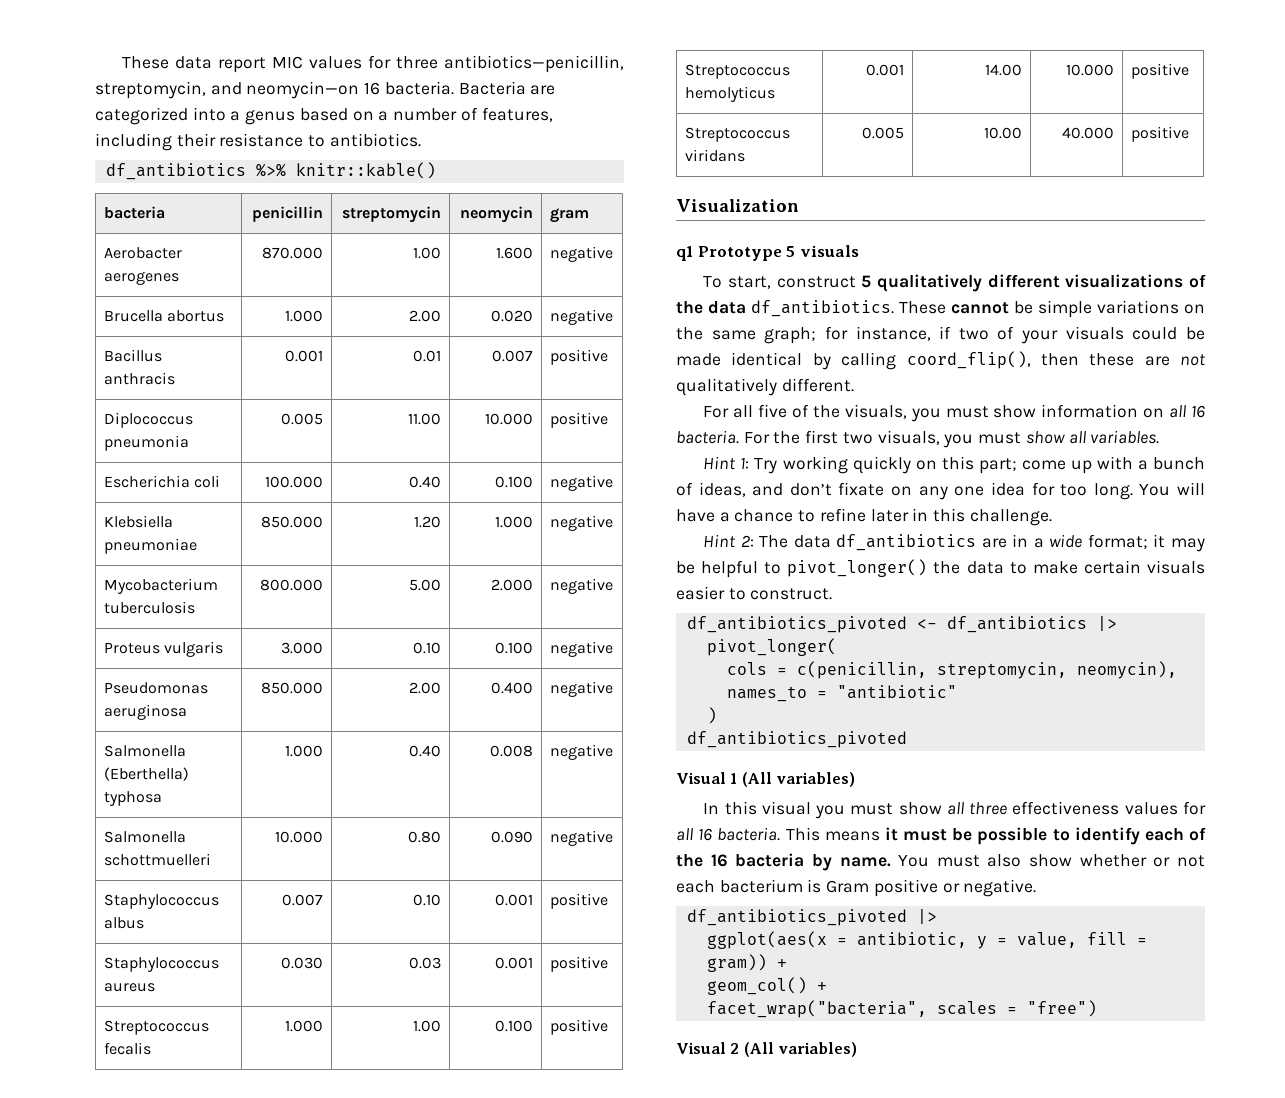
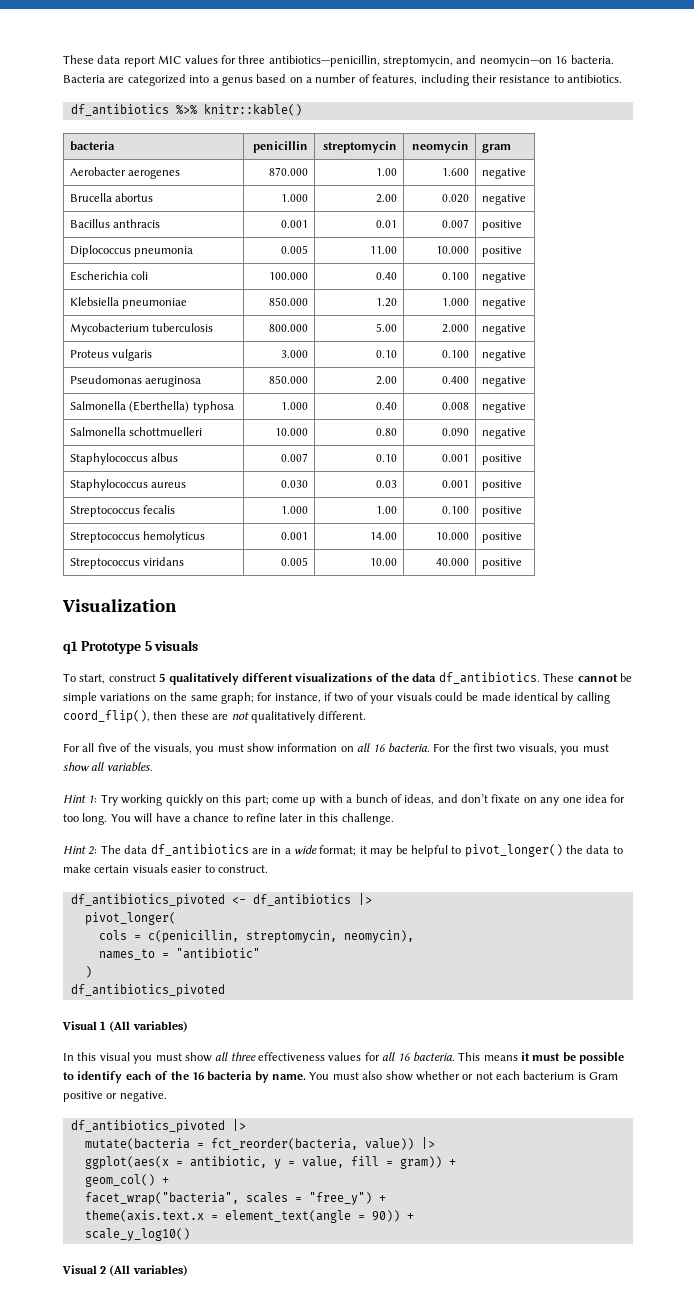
(937, 916) none -> [84,1137,435,1150] // mutate(bacteria = fct_reorder(bacteria, value)) |>
[1026,1000,1097,1017] "free") -> [308,1192,386,1205] [84,1210,414,1223] [84,1228,190,1241] "free_y") + // theme(axis.text.x = element_text(angle = 90)) + // scale_y_log10()

